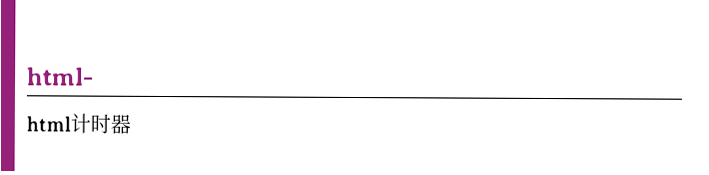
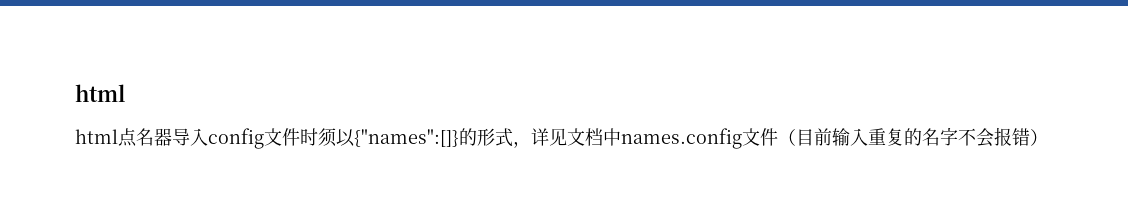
[27,67,94,86] [26,113,131,134] html- // html计时器 -> [75,84,125,102] [75,127,1048,149] html // html点名器导入config文件时须以{"names":[]}的形式，详见文档中names.config文件（目前输入重复的名字不会报错）

